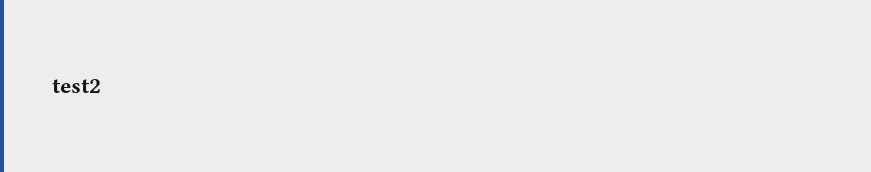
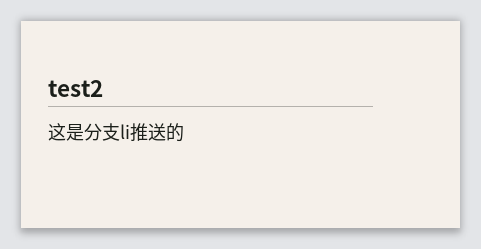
(101, 86) none -> [48,123,184,142] // 这是分支li推送的

